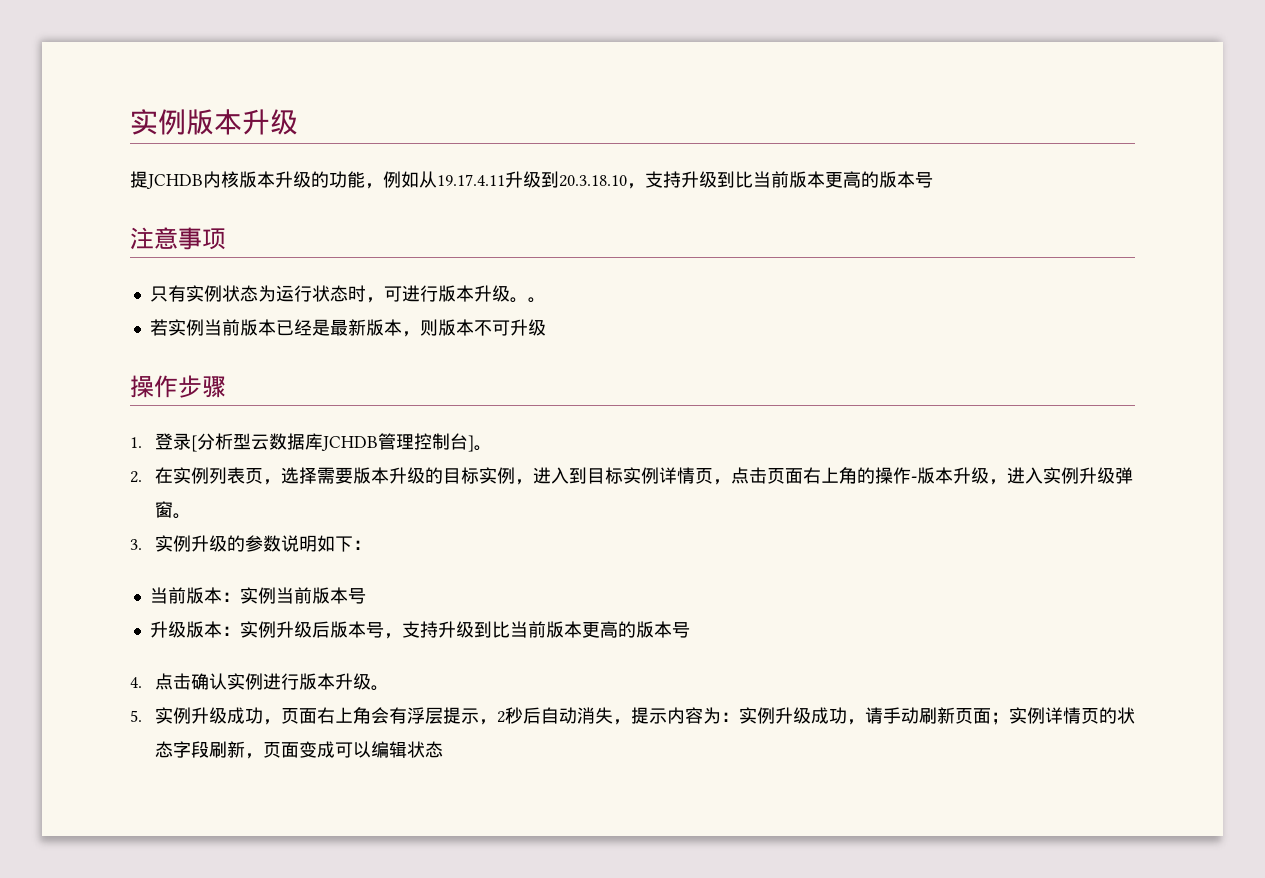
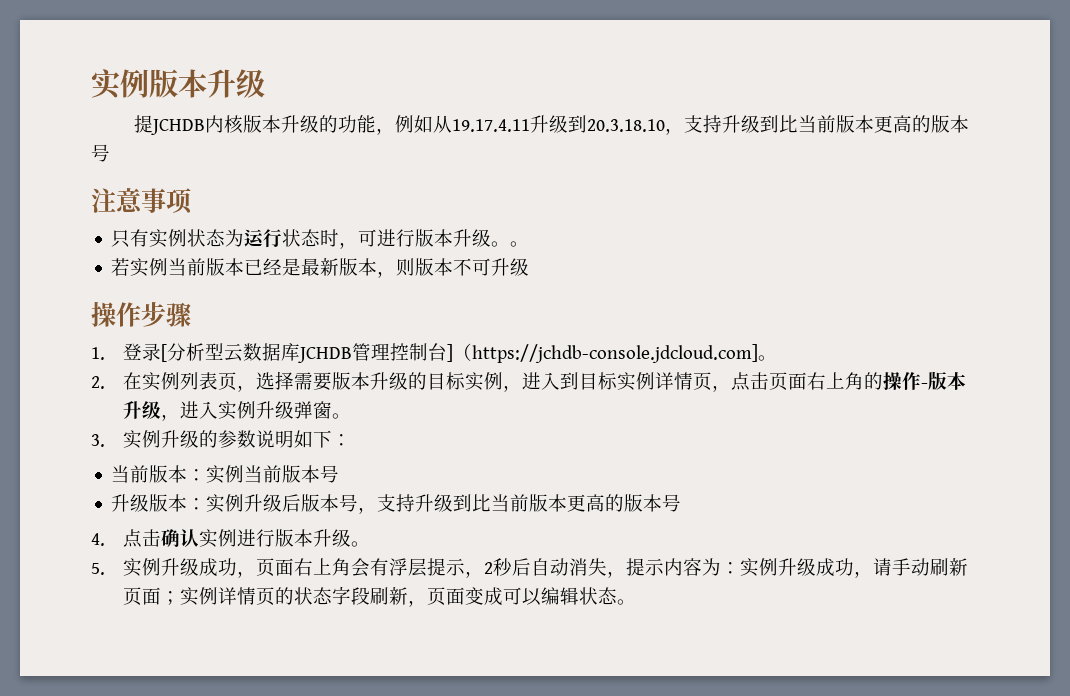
(474, 443) none -> [452,343,758,363] （https://jchdb-console.jdcloud.com]
(443, 749) none -> [616,599,636,605] 。

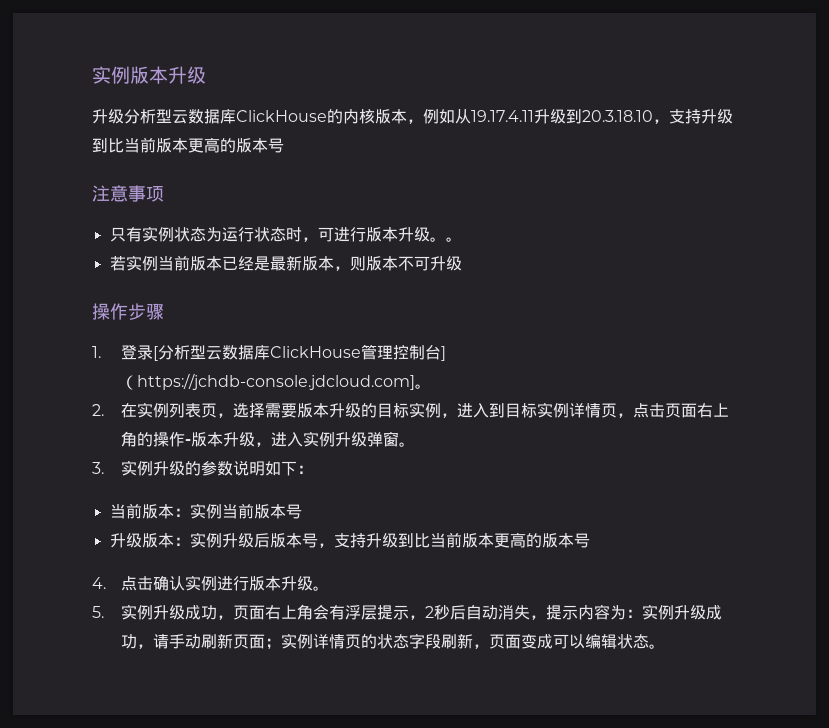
[133,115,376,135] 提JCHDB内核版本升级的功能 -> [92,109,407,124] 升级分析型云数据库ClickHouse的内核版本
[297,347,352,363] JCHDB -> [270,346,362,358] ClickHouse

